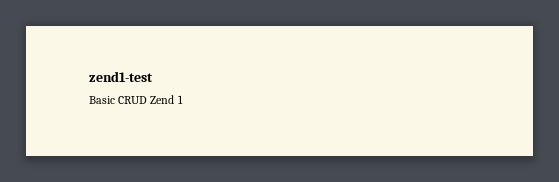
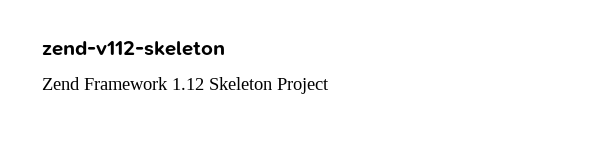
[89,71,153,82] [89,95,183,104] zend1-test // Basic CRUD Zend 1 -> [42,41,225,56] [42,77,329,94] zend-v112-skeleton // Zend Framework 1.12 Skeleton Project

